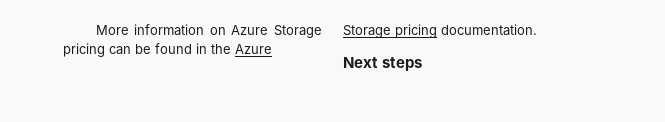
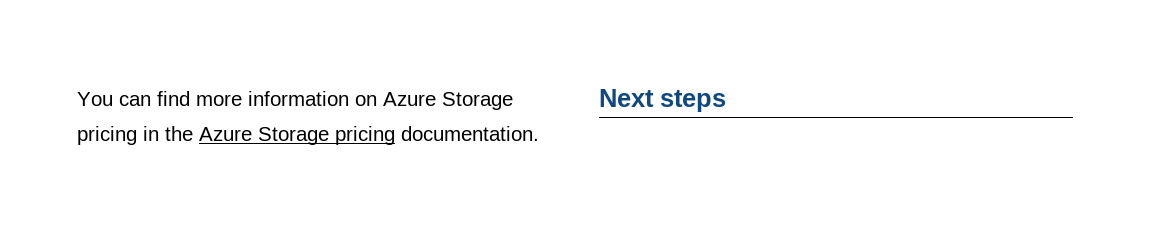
[95,25,129,35] More -> [77,91,242,106] You can find more
[109,43,192,55] can be found -> (137, 135) none

